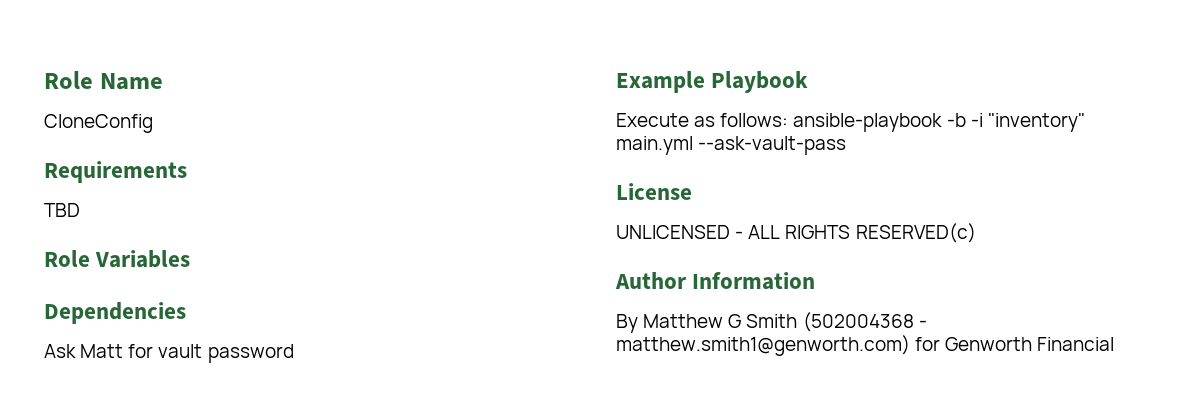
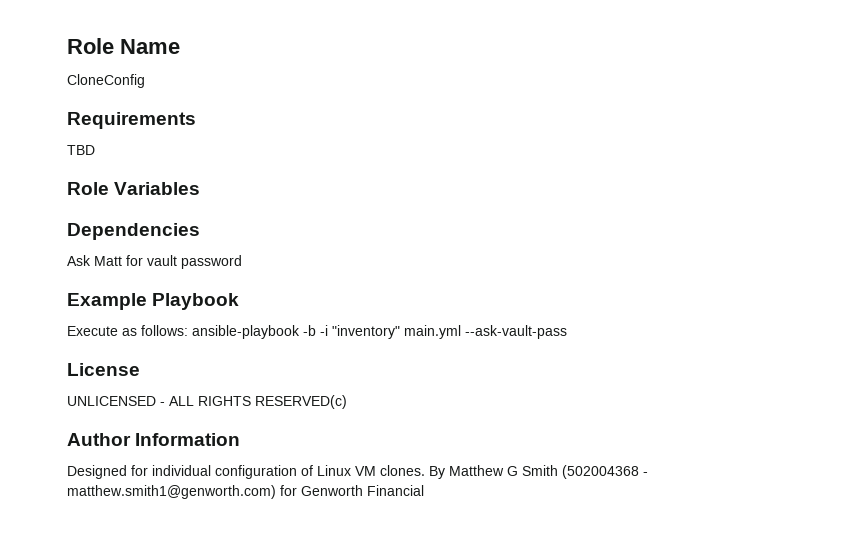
(816, 281) none -> [67,465,425,479] Designed for individual configuration of Linux VM clones.

